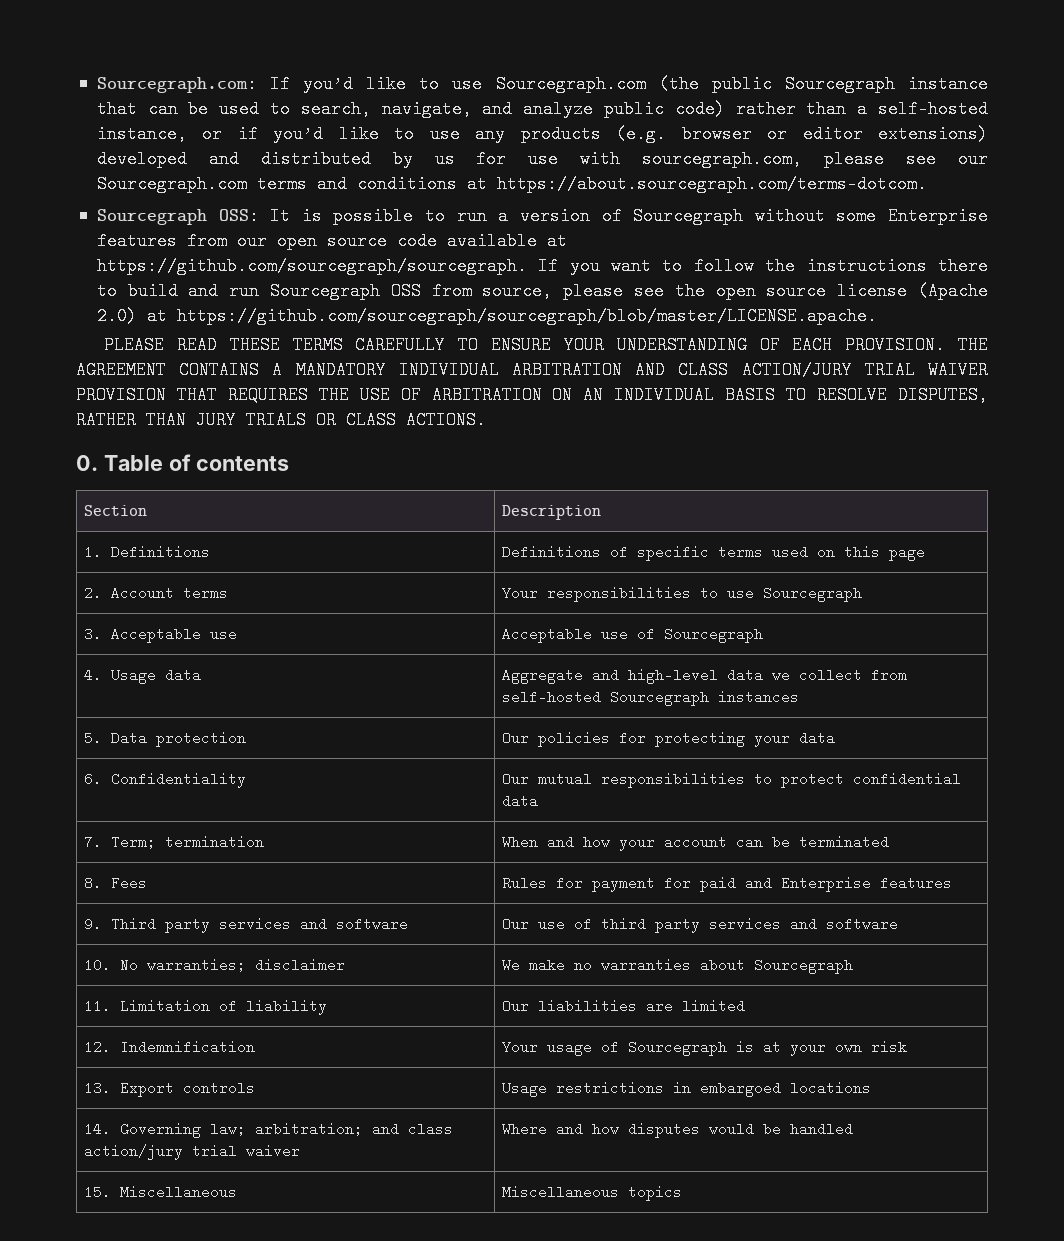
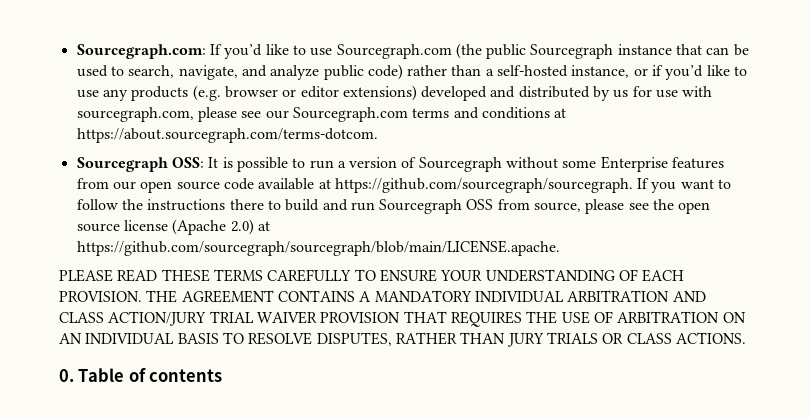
[176,307,877,325] https://github.com/sourcegraph/sourcegraph/blob/master/LICENSE.apache. -> [76,240,560,256] https://github.com/sourcegraph/sourcegraph/blob/main/LICENSE.apache.
[83,505,147,516] [501,505,601,520] [83,545,210,559] [501,545,925,561] [83,586,228,600] [501,586,862,602] [83,627,237,643] [501,627,763,643] [83,668,201,684] [501,668,907,684] [501,690,799,706] [83,731,246,747] [501,731,835,747] [83,772,246,788] [501,772,961,788] [501,794,538,808] [83,835,264,849] [501,835,889,851] [83,876,147,890] [501,876,952,892] [83,917,408,933] [501,917,898,933] [83,958,345,972] [501,958,853,974] [83,999,327,1015] [501,999,745,1013] [83,1040,255,1054] [501,1040,907,1056] [83,1081,255,1097] [501,1081,871,1097] [83,1122,453,1138] [83,1144,300,1160] [501,1122,853,1138] [83,1185,237,1199] [501,1185,682,1201] // Section | Description // 1. Definitions | Definitions of specific terms used on this page // 2. Account terms | Your responsibilities to use Sourcegraph // 3. Acceptable use | Acceptable use of Sourcegraph // 4. Usage data | Aggregate and high-level data we collect from self-hosted Sourcegraph instances // 5. Data protection | Our policies for protecting your data // 6. Confidentiality | Our mutual responsibilities to protect confidential data // 7. Term; termination | When and how your account can be terminated // 8. Fees | Rules for payment for paid and Enterprise features // 9. Third party services and software | Our use of third party services and software // 10. No warranties; disclaimer | We make no warranties about Sourcegraph // 11. Limitation of liability | Our liabilities are limited // 12. Indemnification | Your usage of Sourcegraph is at your own risk // 13. Export controls | Usage restrictions in embargoed locations // 14. Governing law; arbitration; and class action/jury trial waiver | Where and how disputes would be handled // 15. Miscellaneous | Miscellaneous topics -> (223, 375) none

